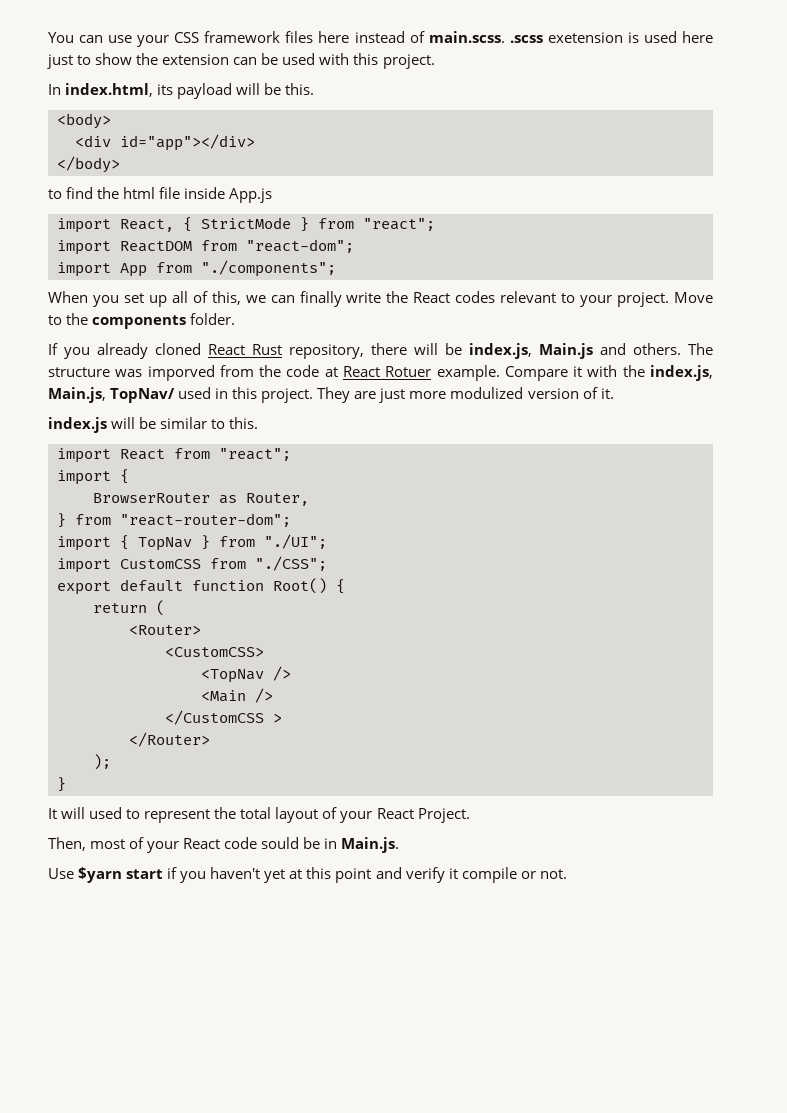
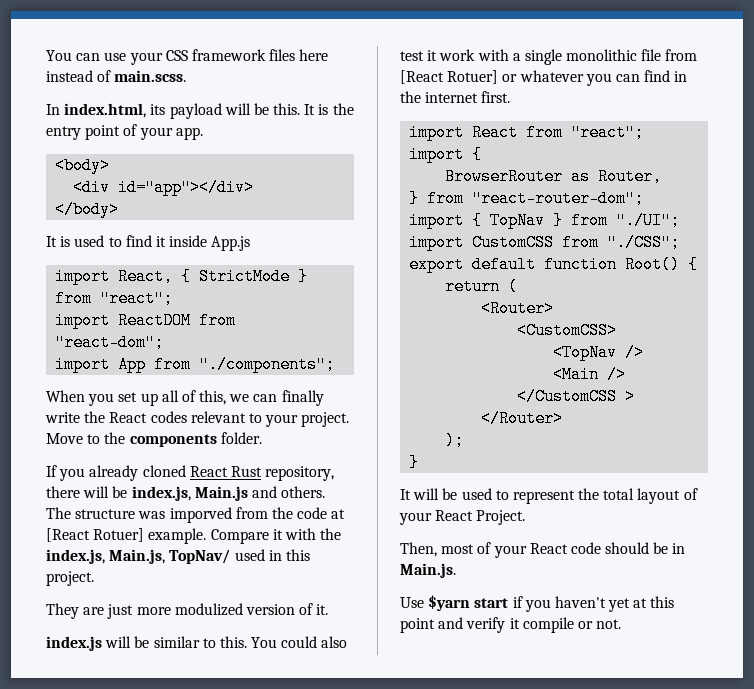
[509,31,714,43] [47,53,435,69] .scss exetension is used here just to show the extension can be used with this project. -> (187, 76) none
[57,113,111,129] [75,134,255,151] [57,156,120,173] [48,187,181,199] // <body> // <div id="app"></div> // </body> // to find the html file -> [304,103,354,115] [46,124,203,140] [55,157,111,174] [73,179,255,196] [55,201,120,218] [46,235,166,247] It is the entry point of your app. // <body> // <div id="app"></div> // </body> // It is used to find it
[343,366,432,377] React Rotuer -> [46,528,145,542] [React Rotuer]
(314, 395) none -> (94, 578) //
(259, 423) none -> [251,636,348,648] [400,49,698,65] [400,70,688,86] [400,91,511,103] You could also test it work with a single monolithic file from [React Rotuer] or whatever you can find in the internet first.
(86, 813) none -> [442,488,458,500] be
[261,837,300,849] sould -> [605,542,650,554] should

